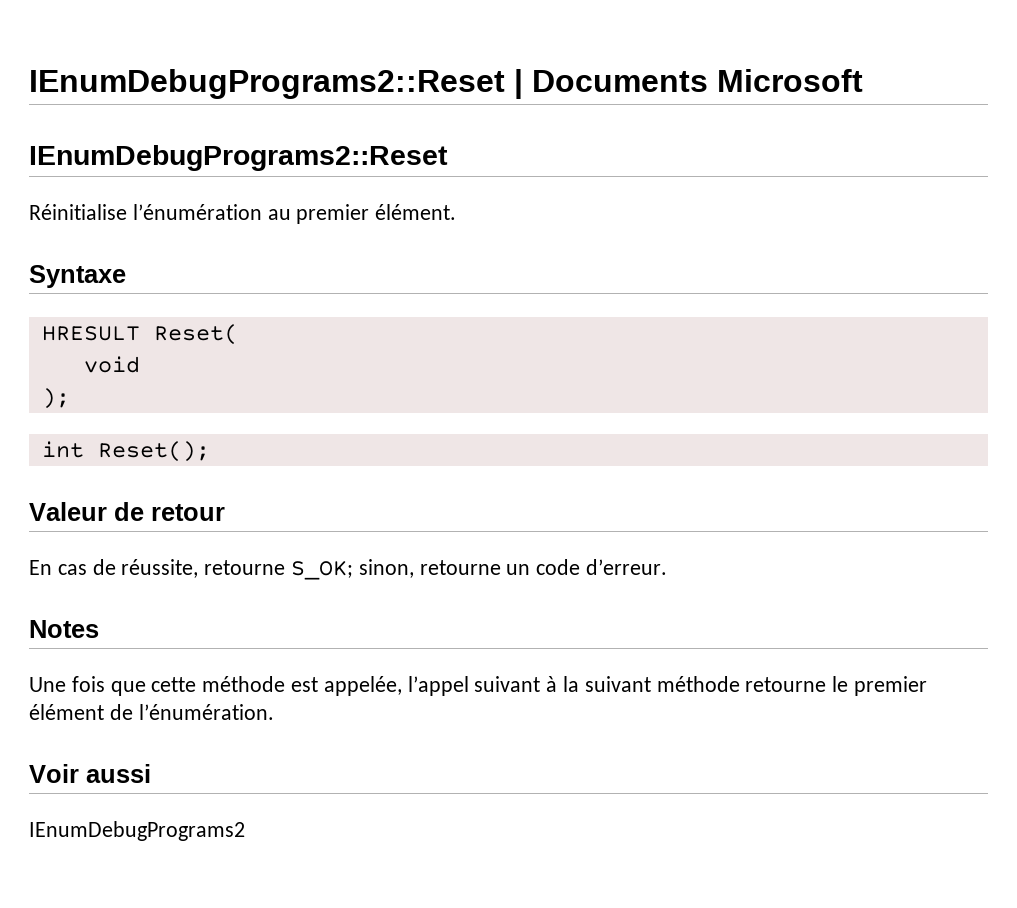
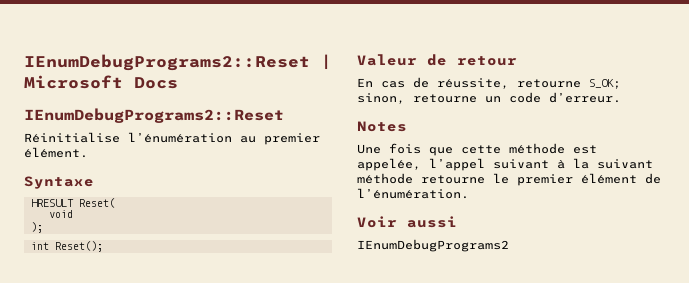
[532,70,708,92] Documents -> (332, 62) none
(863, 80) none -> [134,77,178,89] Docs

